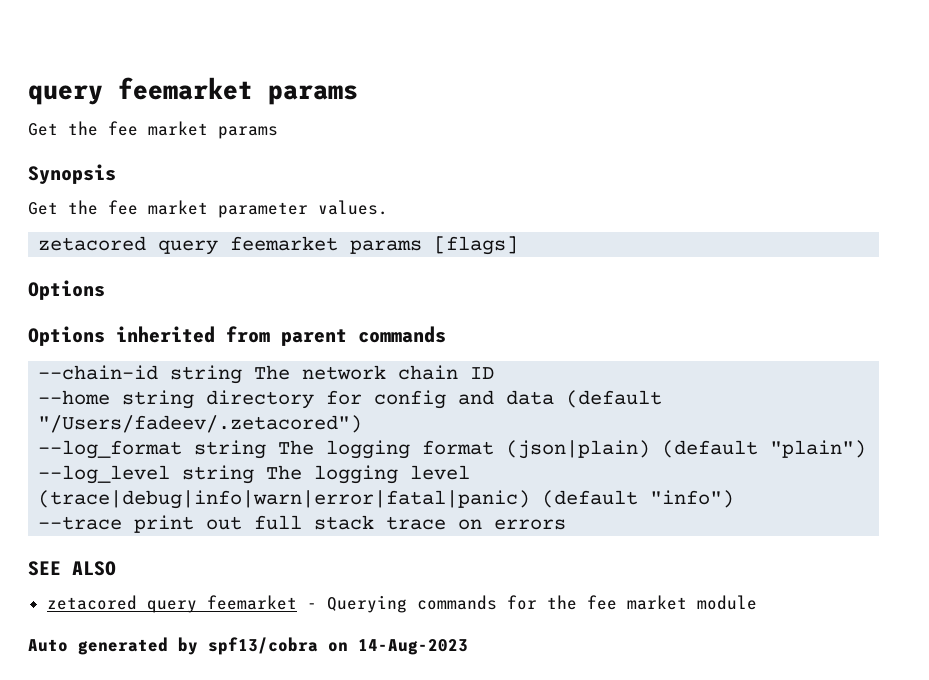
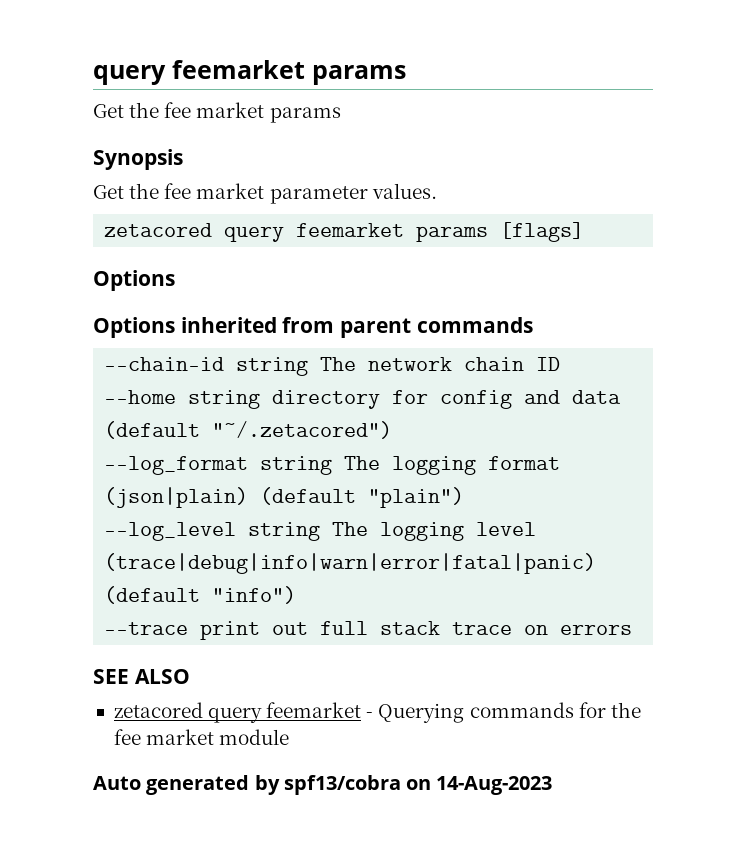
[38,415,363,433] "/Users/fadeev/.zetacored") -> [212,421,393,439] "~/.zetacored")

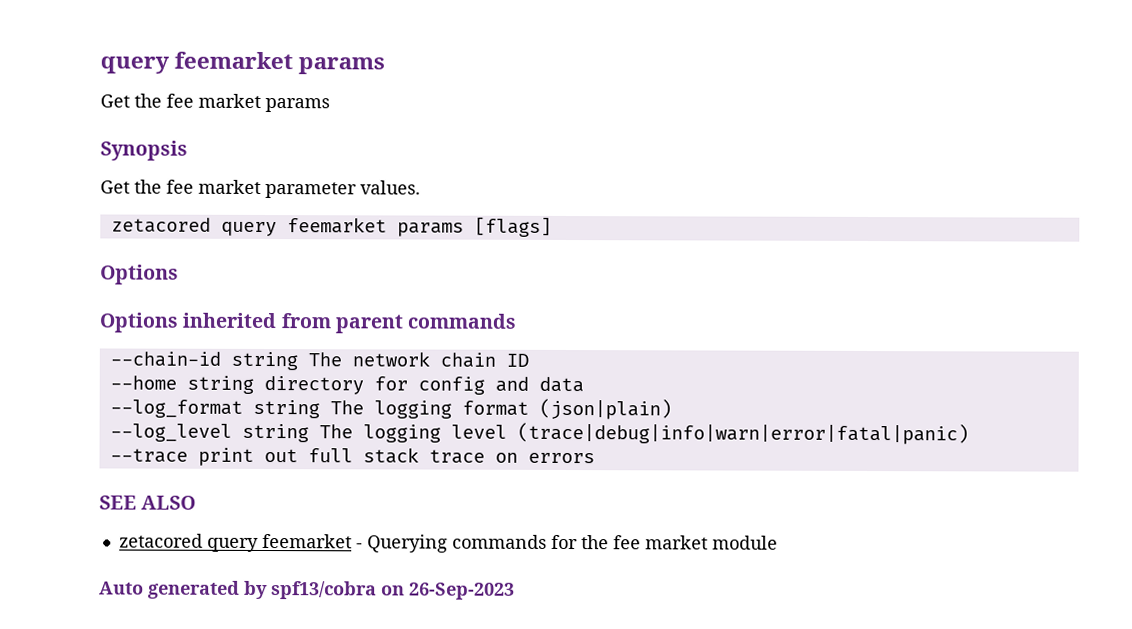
[104,421,393,439] (default "~/.zetacored") -> (584, 384) none
[260,487,465,508] (default "plain") -> (672, 409) none
[104,586,297,604] (default "info") -> (969, 433) none
[436,776,553,795] 14-Aug-2023 -> [409,582,515,600] 26-Sep-2023

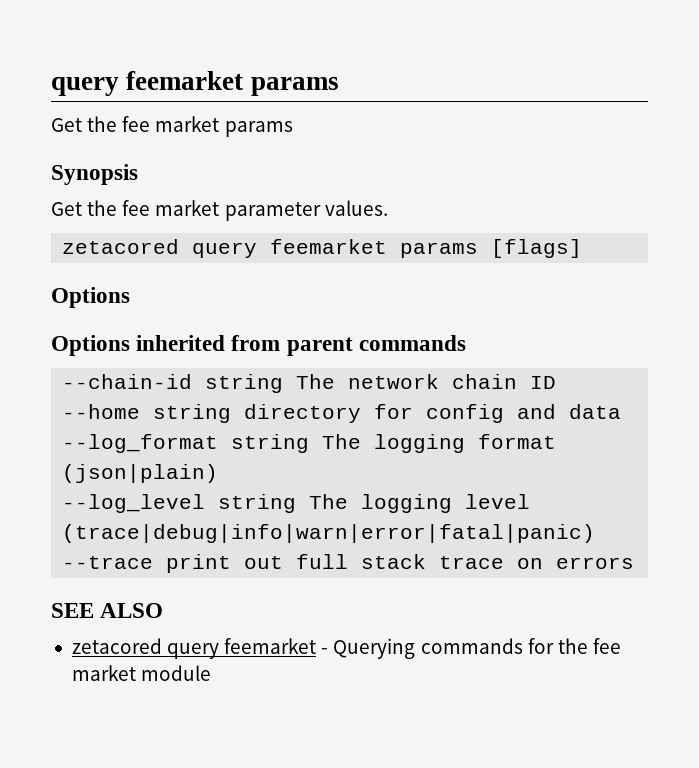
[99,580,515,600] // Auto generated by spf13/cobra on 26-Sep-2023 -> (212, 673) none

